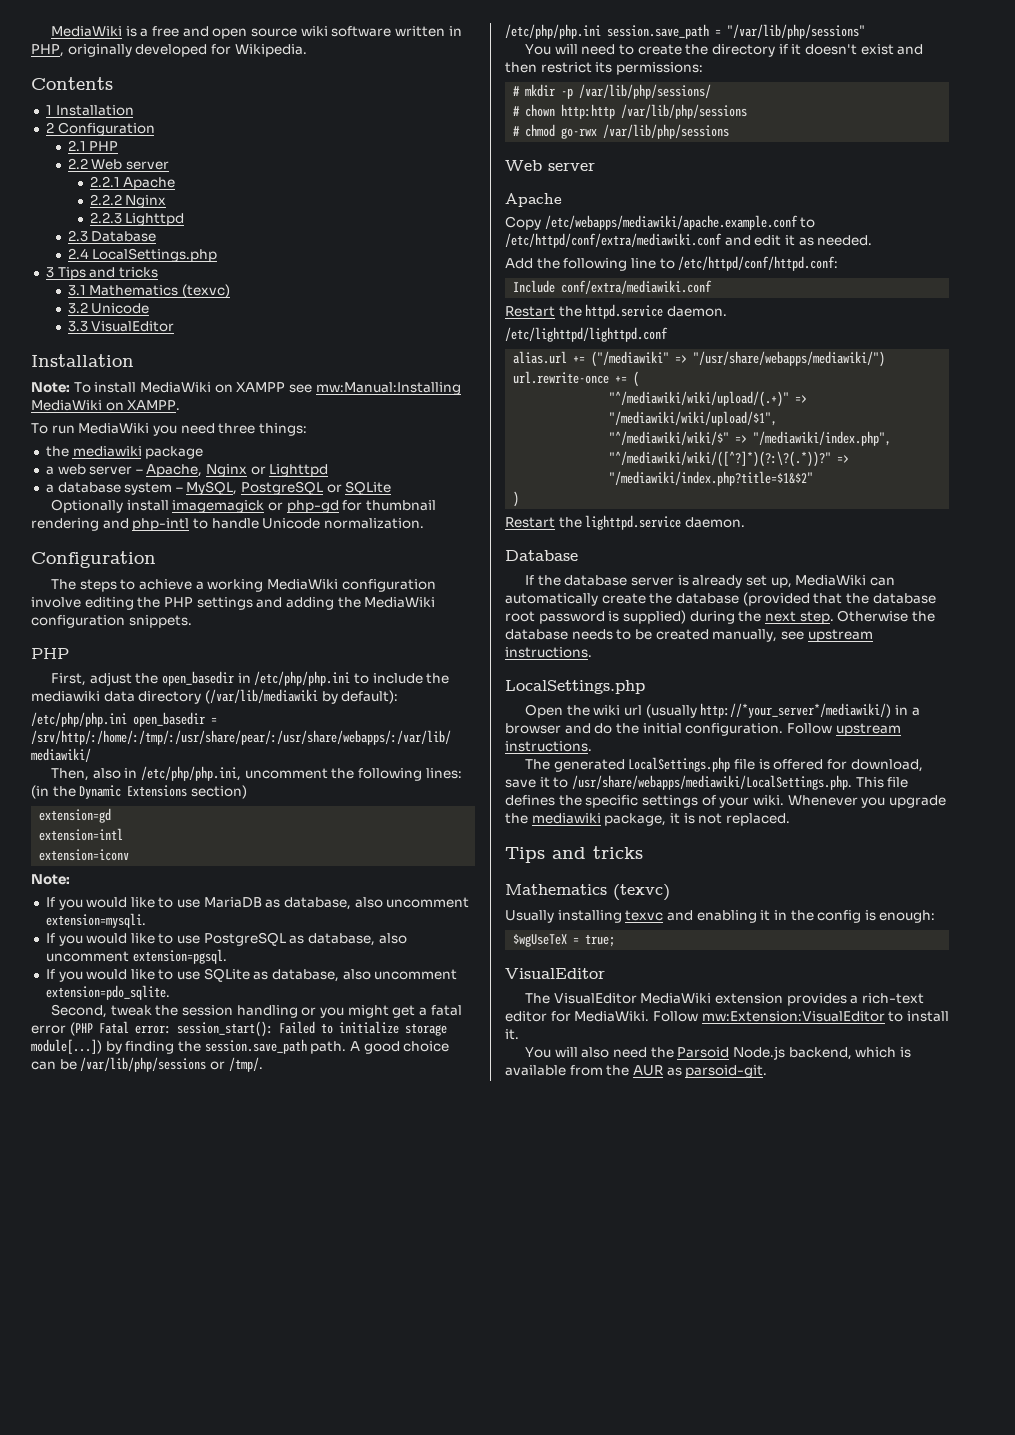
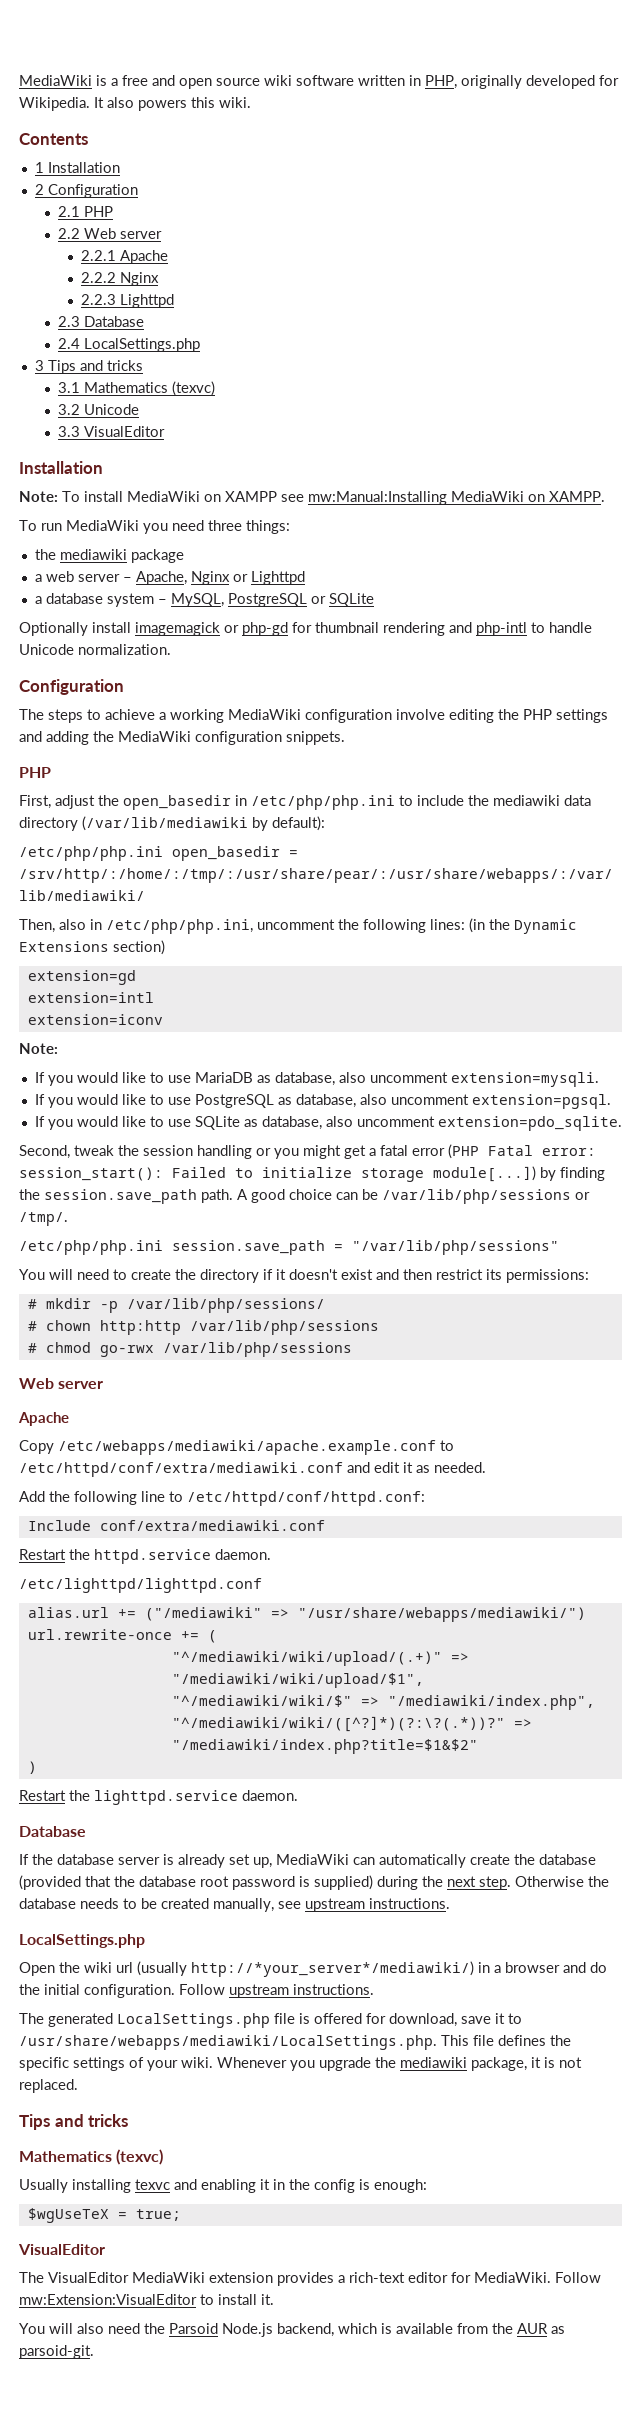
(307, 50) none -> [94,97,251,111] It also powers this wiki.

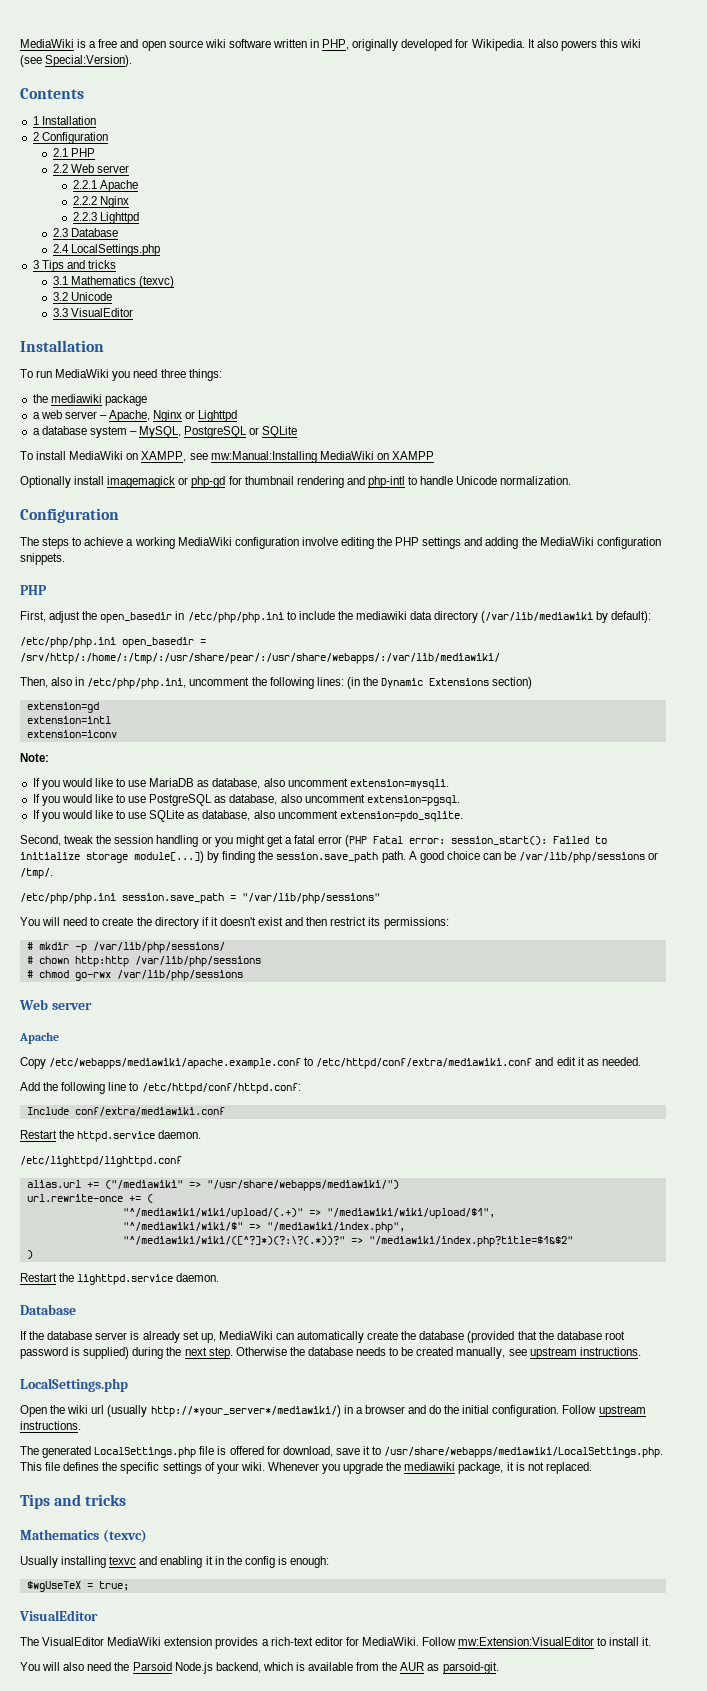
[219,97,251,108] wiki. -> [620,39,642,48] [20,55,133,67] wiki (see Special:Version).
[19,491,605,505] // Note: To install MediaWiki on XAMPP see mw:Manual:Installing MediaWiki on XAMPP. -> (104, 346) none
(374, 600) none -> [20,451,434,463] // To install MediaWiki on XAMPP, see mw:Manual:Installing MediaWiki on XAMPP

